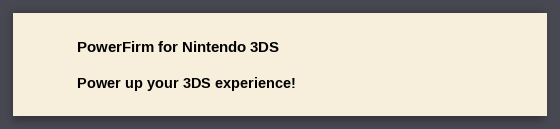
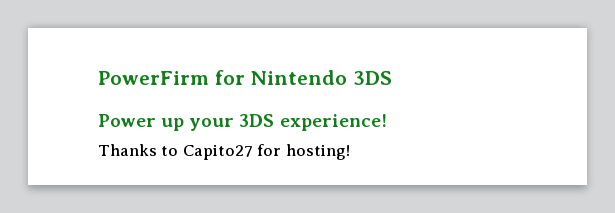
(296, 84) none -> [98,144,350,160] // Thanks to Capito27 for hosting!

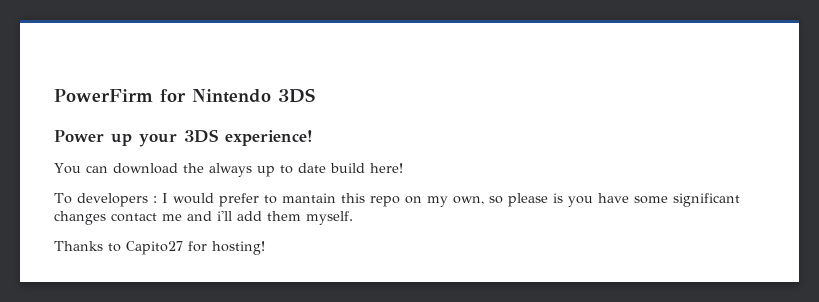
(387, 122) none -> [54,163,403,177] [54,193,740,207] [54,210,353,225] // You can download the always up to date build here! // To developers : I would prefer to mantain this repo on my own, so please is you have some significant changes contact me and i'll add them myself.

